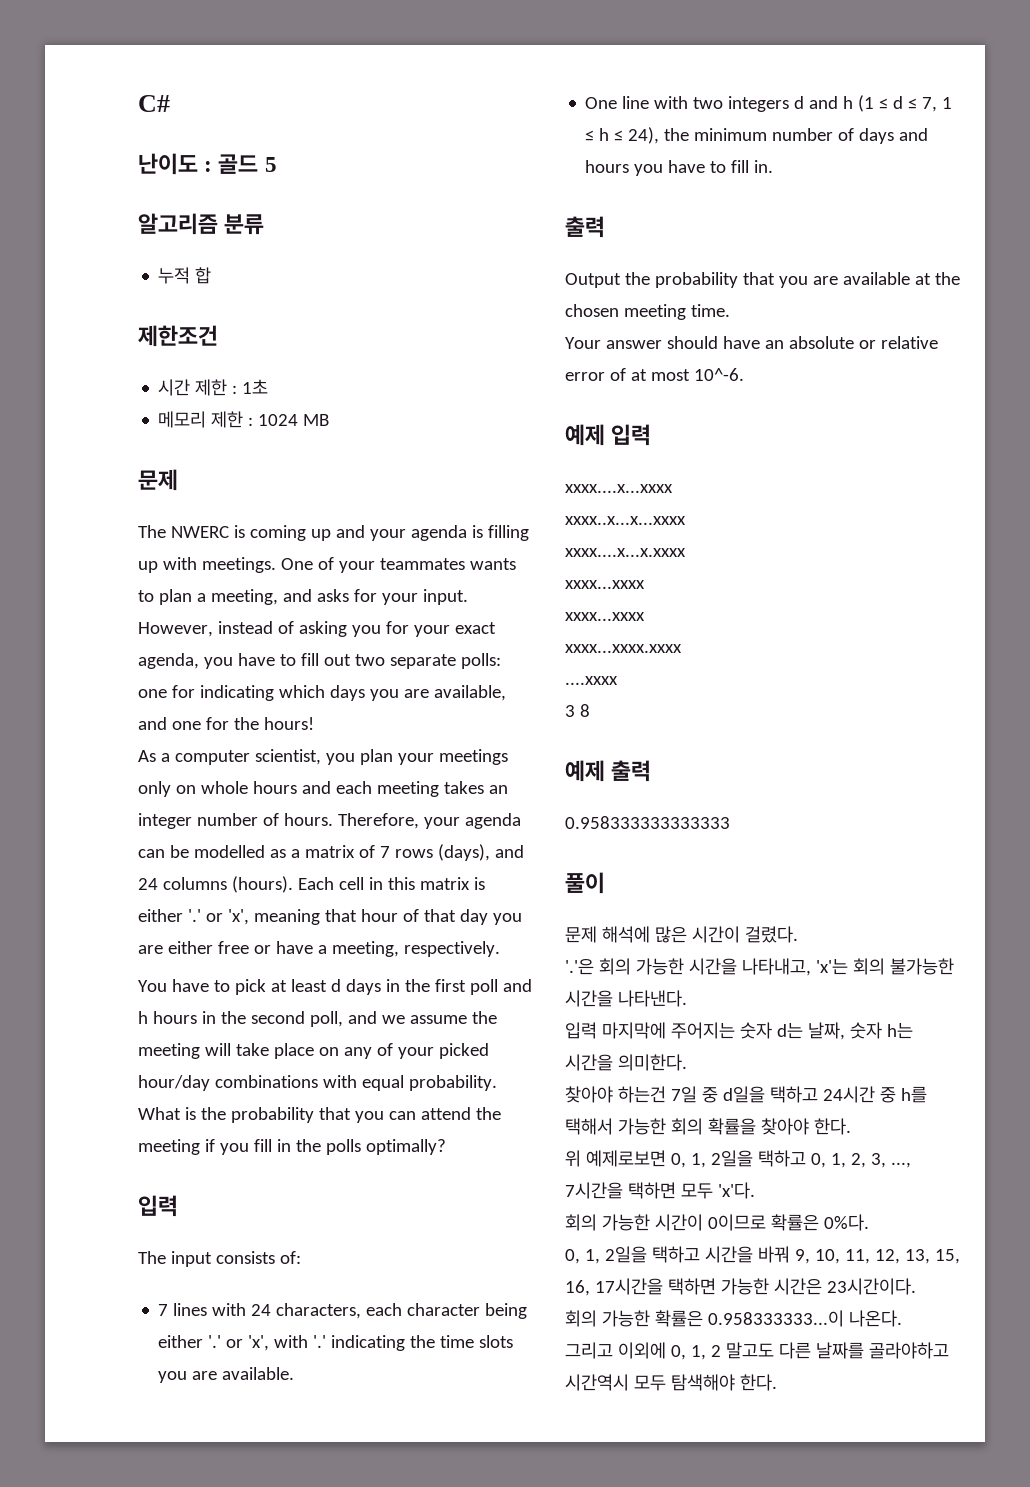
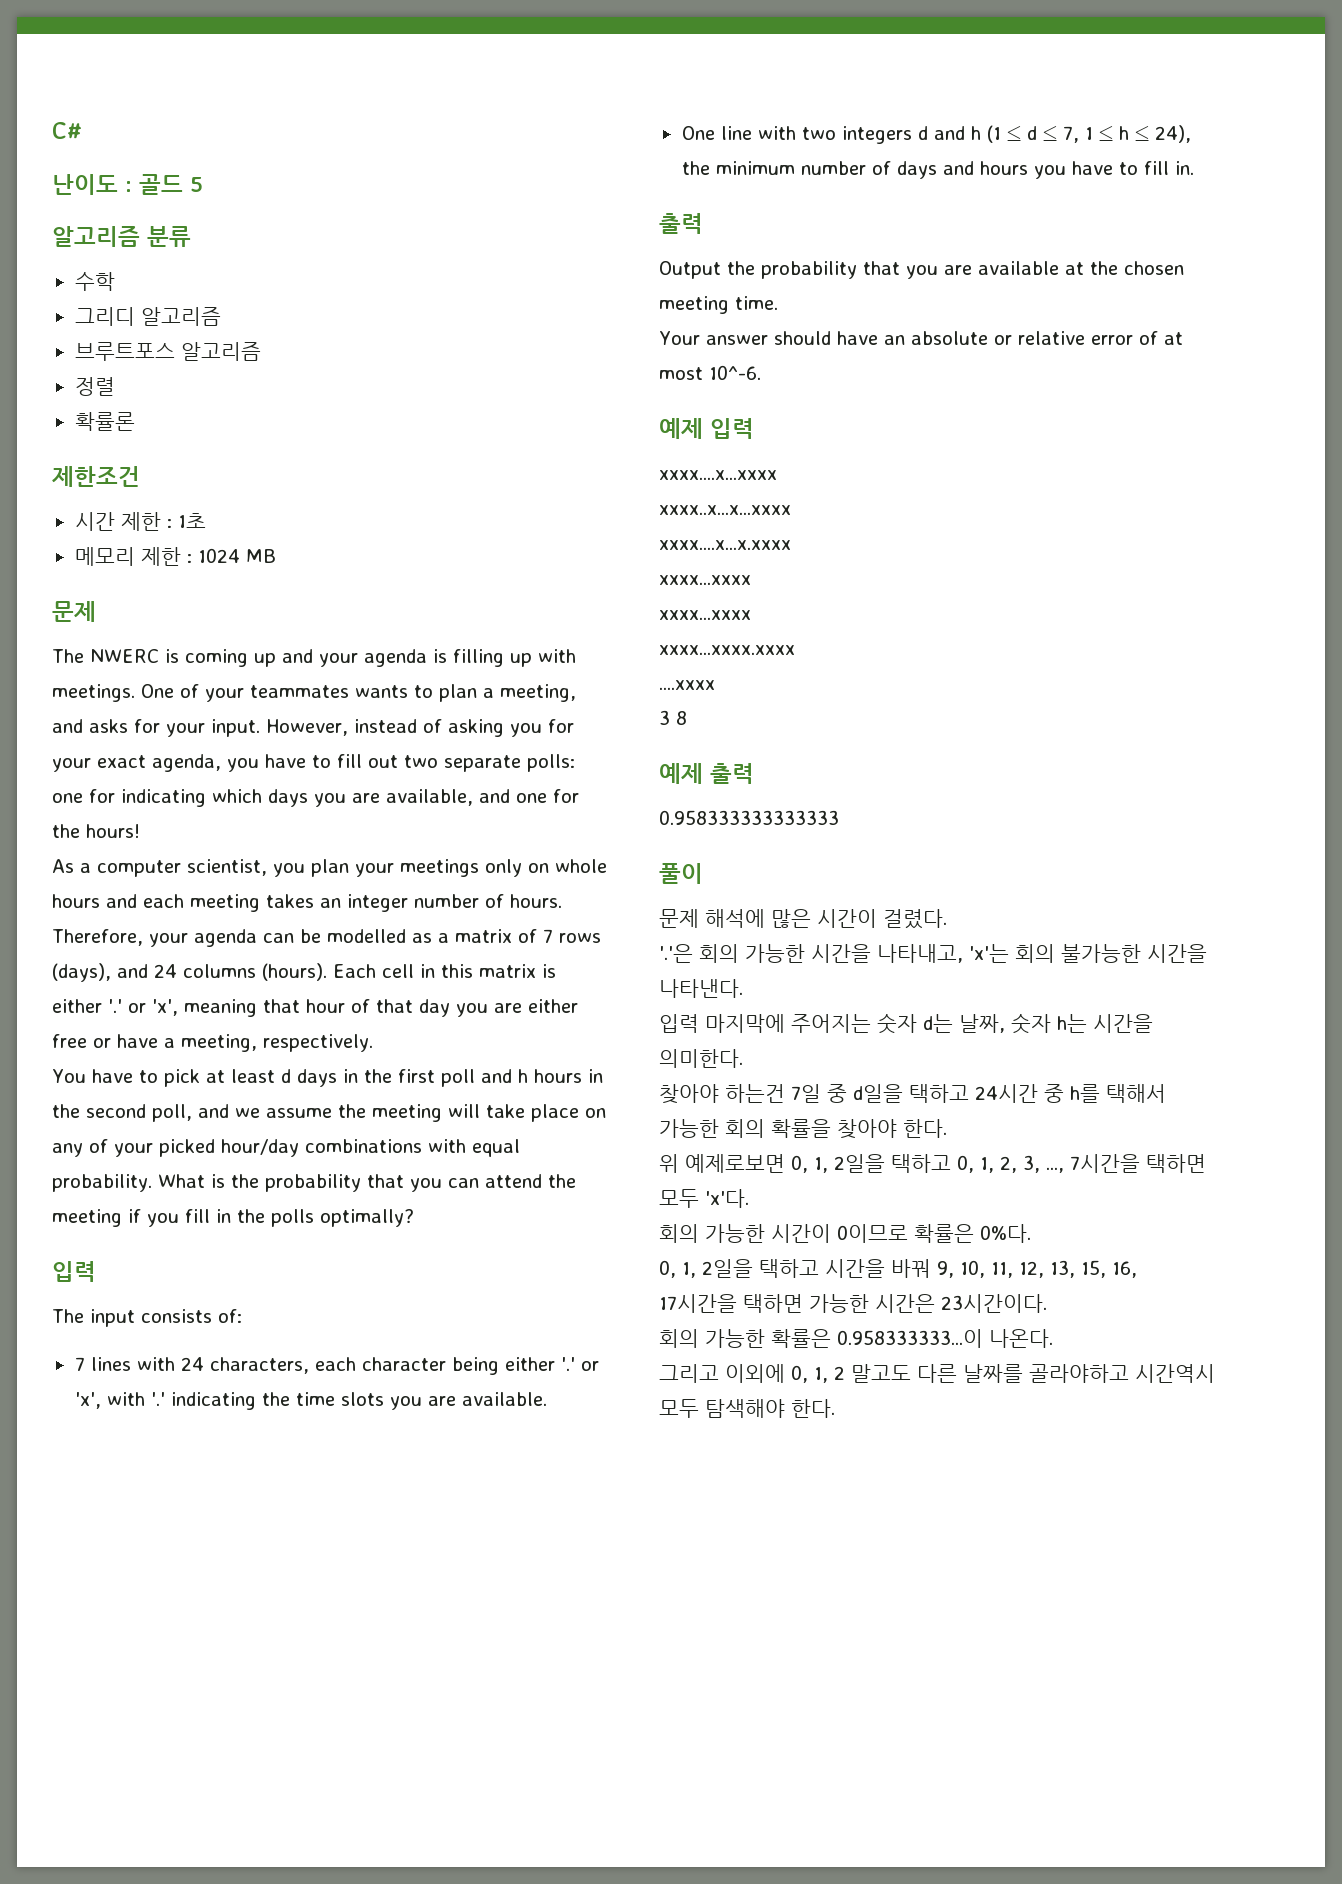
[158,267,212,284] 누적 합 -> [74,272,115,291] [74,307,221,326] [74,342,261,361] [74,377,115,396] [74,412,135,431] 수학 // 그리디 알고리즘 // 브루트포스 알고리즘 // 정렬 // 확률론

